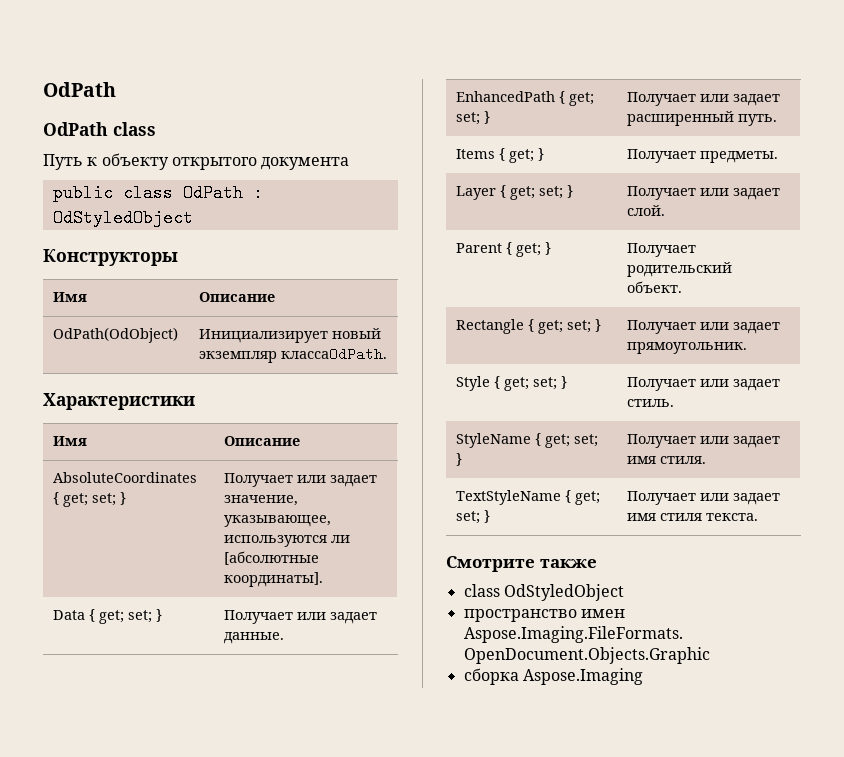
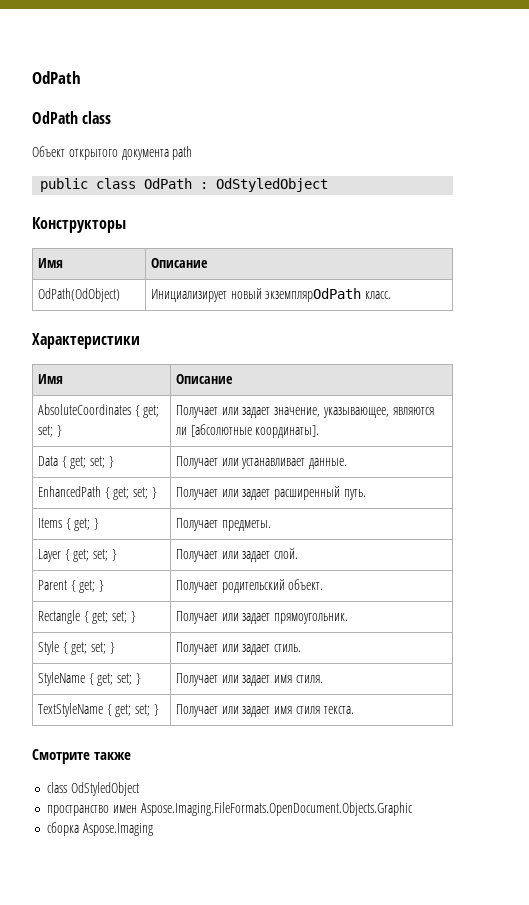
[43,153,169,170] Путь к объекту -> [32,146,65,157] Объект
(350, 163) none -> [172,146,193,160] path
[199,347,388,363] экземпляр классаOdPath. -> [265,288,392,302] экземплярOdPath класс.
[224,535,328,547] используются -> [392,407,434,415] являются
[330,612,378,624] задает -> [241,458,306,469] устанавливает

